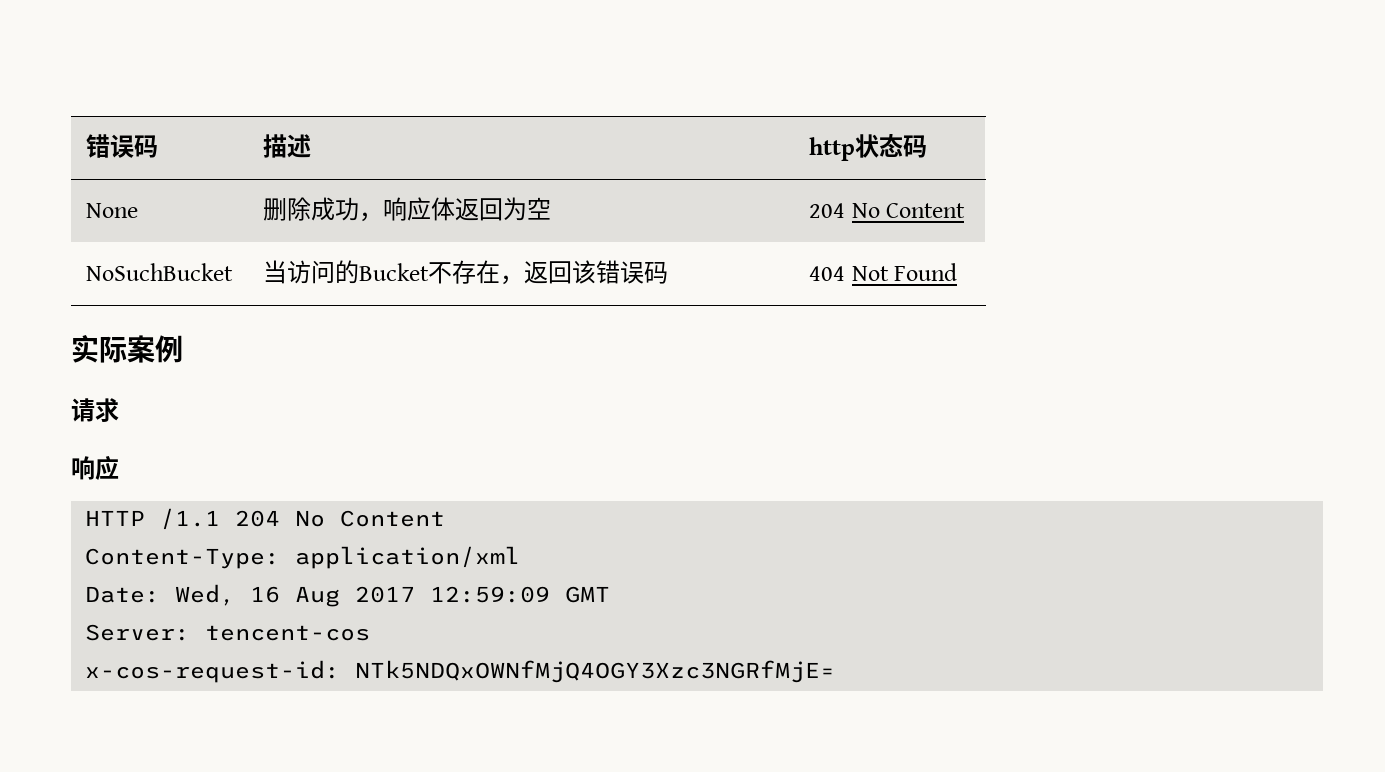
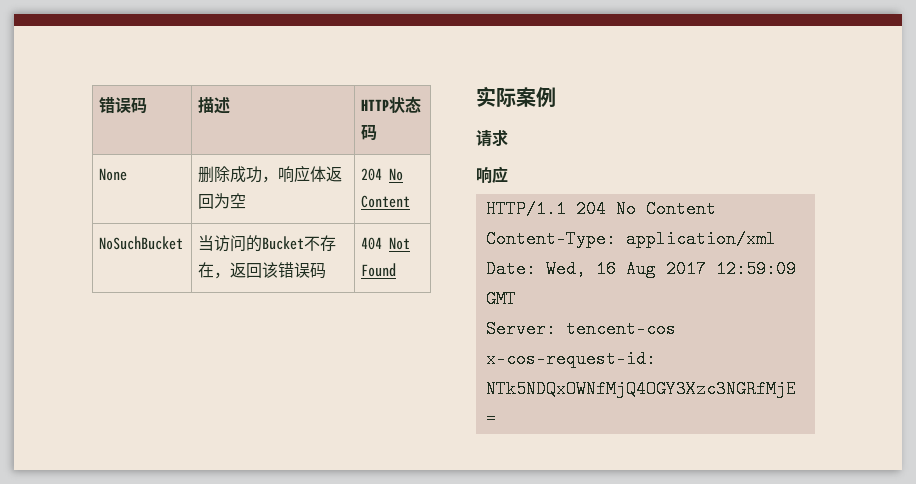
[809,137,856,161] http -> [361,99,390,111] HTTP
[85,508,221,530] HTTP /1.1 -> [485,200,566,218] HTTP/1.1

